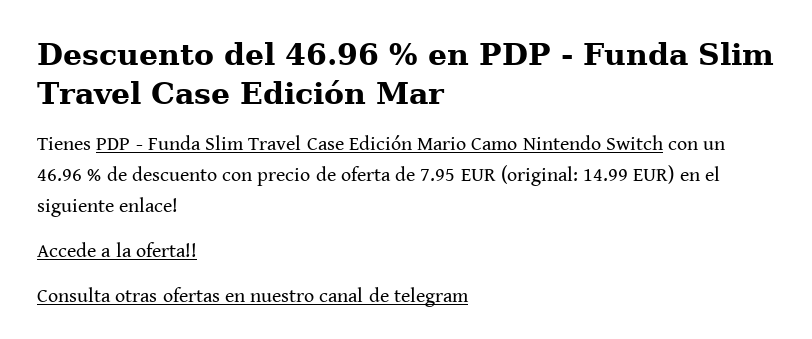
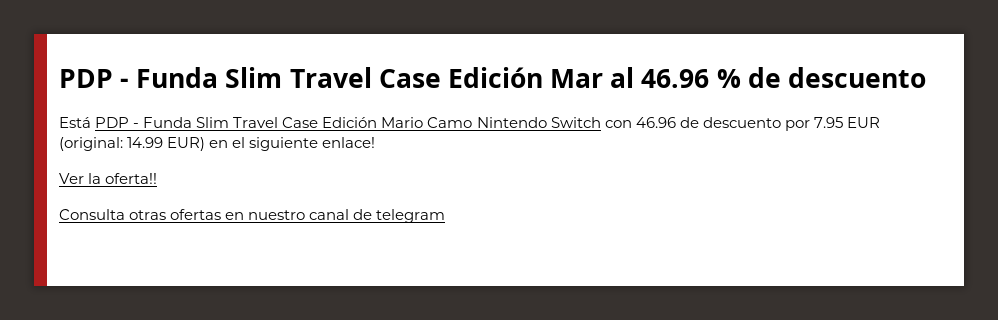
[37,42,469,65] Descuento del 46.96 % en -> (59, 78) none
[37,137,91,150] // Tienes -> [610,67,926,88] [59,117,91,128] al 46.96 % de descuento // Está
[703,141,726,150] [37,166,416,186] un 46.96 % de descuento con precio de oferta de -> [635,117,810,131] 46.96 de descuento por
[37,242,112,257] Accede a -> [59,173,84,184] Ver

